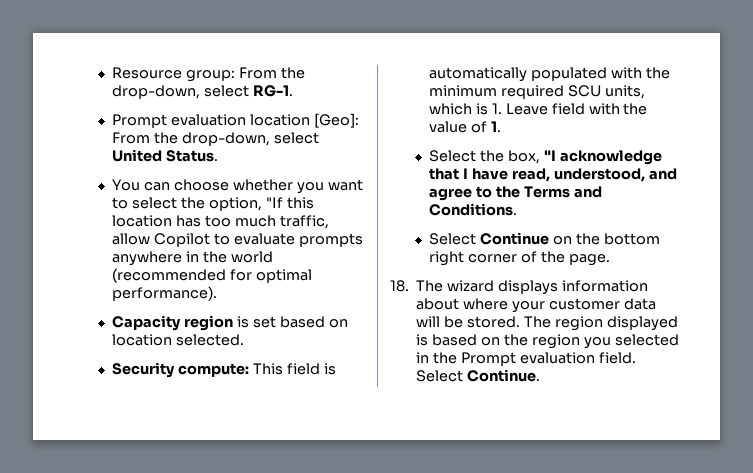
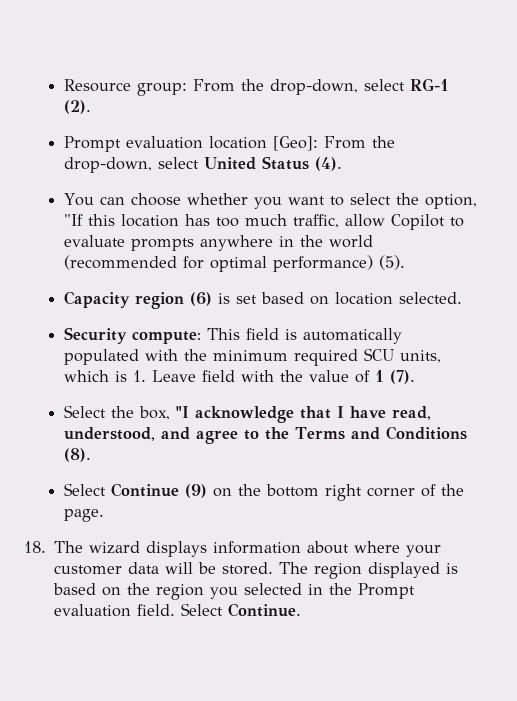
[252,85,293,97] RG-1. -> [410,78,450,91] [64,100,92,114] RG-1 (2).
[165,150,218,162] Status. -> [262,156,343,171] Status (4).
[111,286,217,301] performance). -> [273,255,406,272] performance) (5).
(233, 323) none -> [190,292,213,306] (6)
[490,121,501,132] 1. -> [375,370,416,384] 1 (7).
[428,203,517,216] Conditions. -> [386,426,468,440] [64,448,92,462] Conditions (8).
(549, 238) none -> [185,484,208,498] (9)

